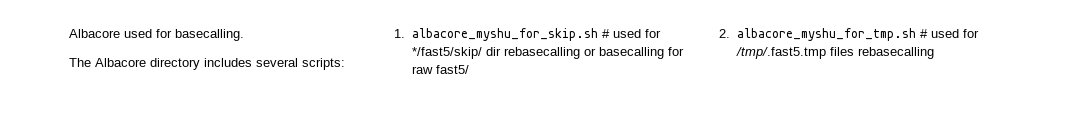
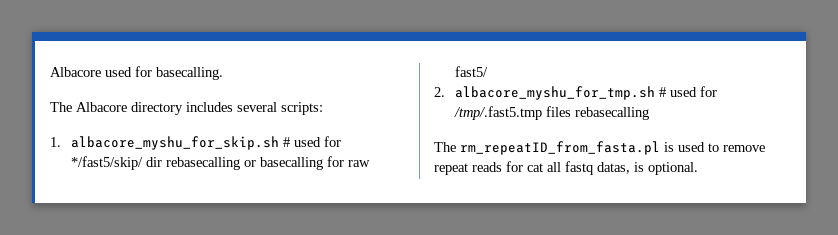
(934, 53) none -> [434,141,765,155] [434,161,698,175] // The rm_repeatID_from_fasta.pl is used to remove repeat reads for cat all fastq datas, is optional.

